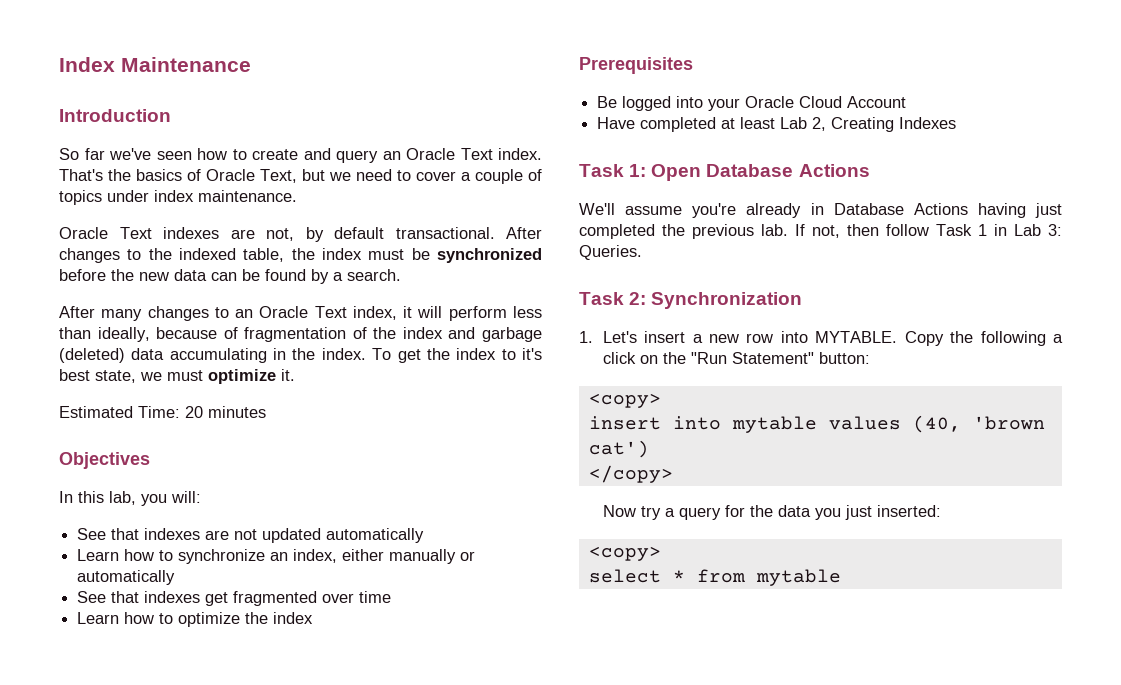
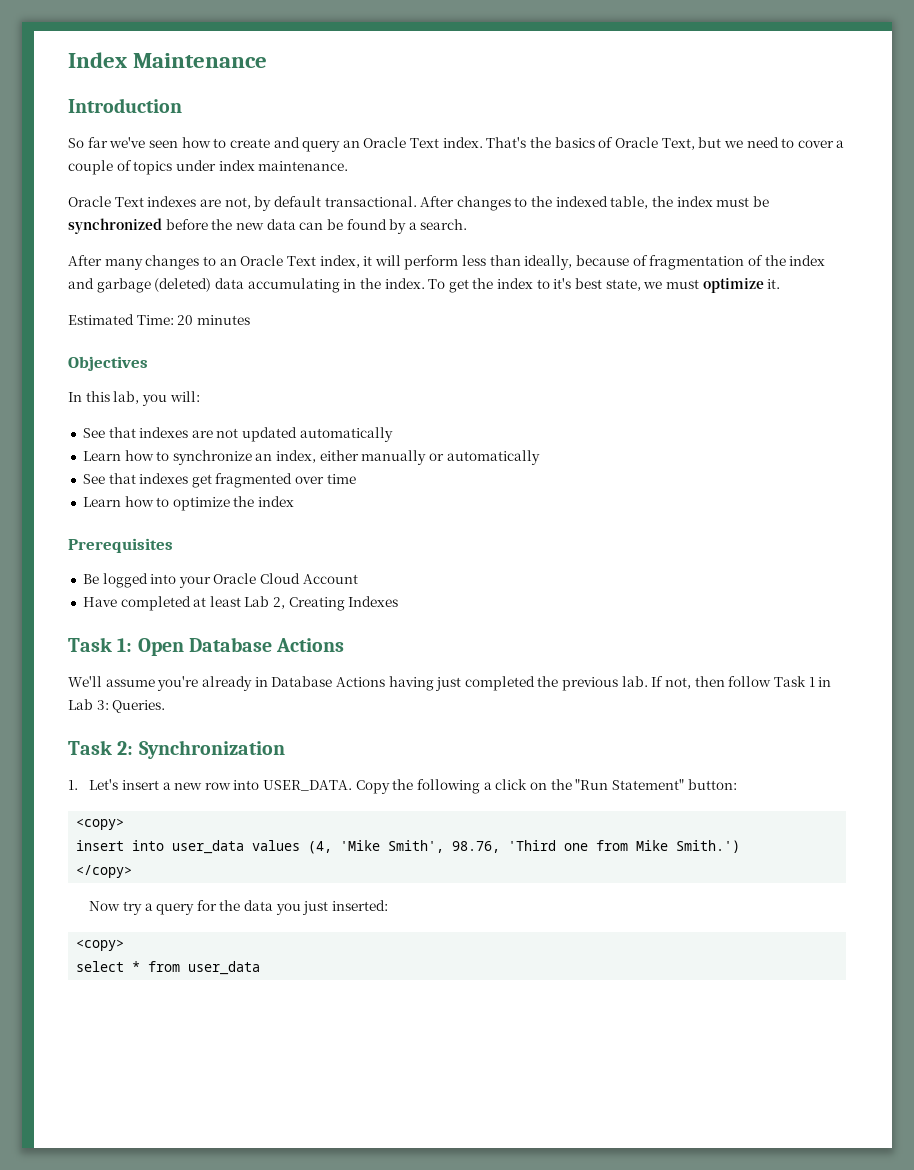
[815,331,898,343] MYTABLE. -> [263,780,353,791] USER_DATA.
[731,415,1045,433] [588,440,649,458] mytable values (40, 'brown cat') -> [172,840,741,854] user_data values (4, 'Mike Smith', 98.76, 'Third one from Mike Smith.')
[755,569,841,586] mytable -> [188,961,261,975] user_data

